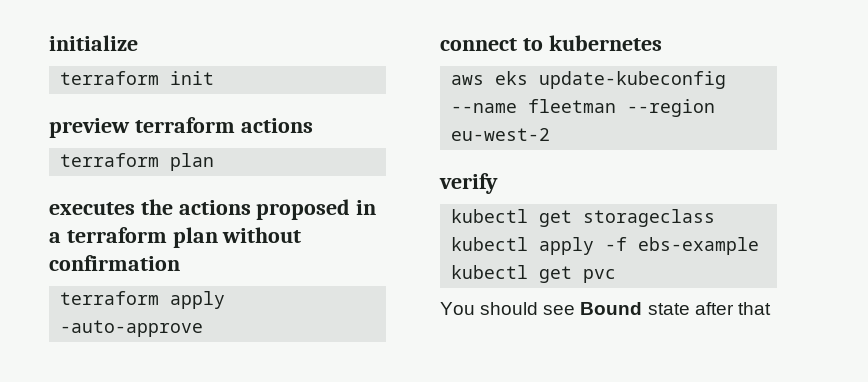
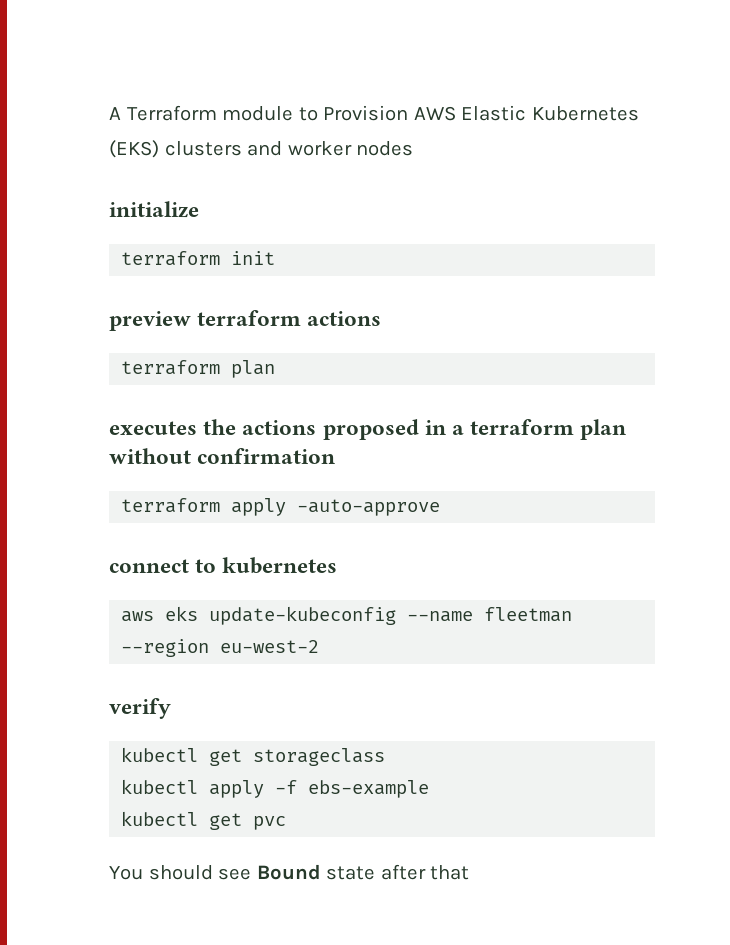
(49, 43) none -> [109,105,639,121] [109,140,414,158] A Terraform module to Provision AWS Elastic Kubernetes (EKS) clusters and worker nodes //

